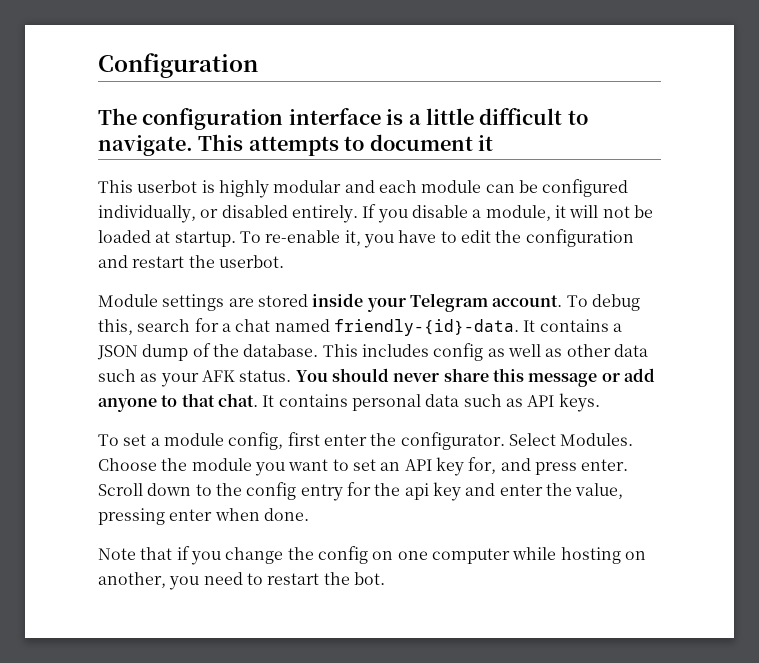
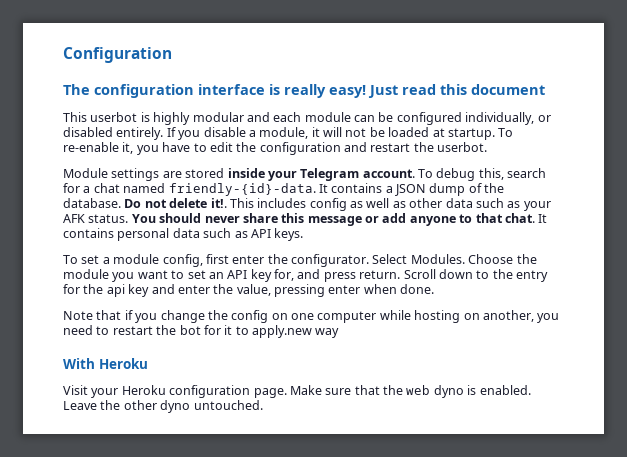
[408,108,588,125] [98,134,365,156] a little difficult to navigate. This attempts to -> [284,84,467,98] really easy! Just read this
[478,135,493,151] it -> (545, 89) none
(319, 350) none -> [124,198,227,208] Do not delete it!.
[581,459,629,471] enter. -> [359,270,401,279] return.
[246,482,297,500] config -> (513, 274) none
[353,572,385,585] bot. -> [179,325,340,338] [63,358,148,369] [63,385,531,398] [63,400,263,413] bot for it to apply.new way // With Heroku // Visit your Heroku configuration page. Make sure that the web dyno is enabled. Leave the other dyno untouched.

